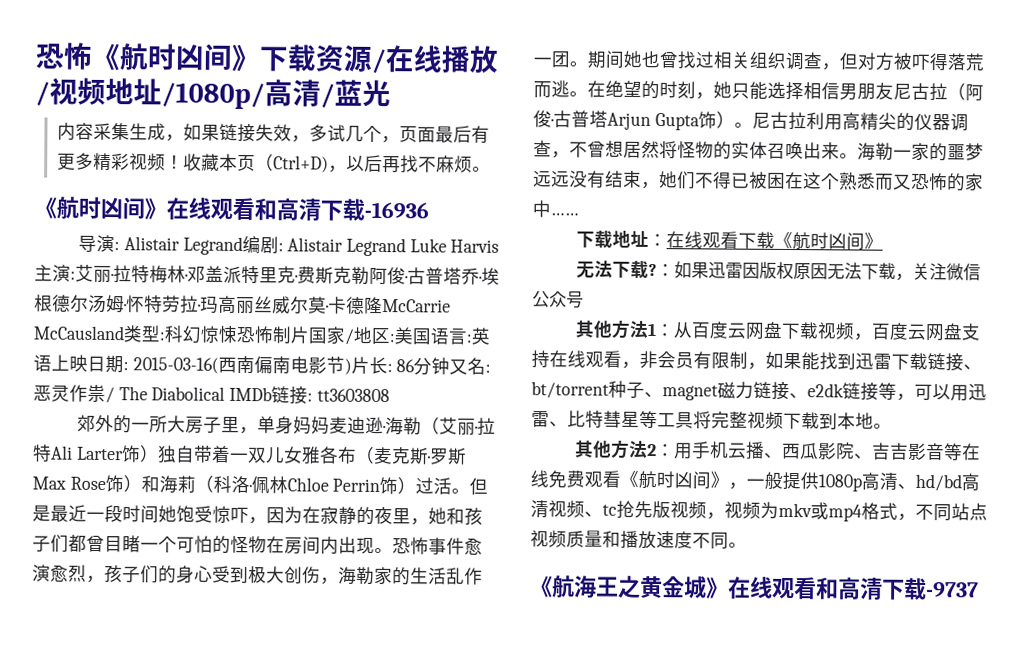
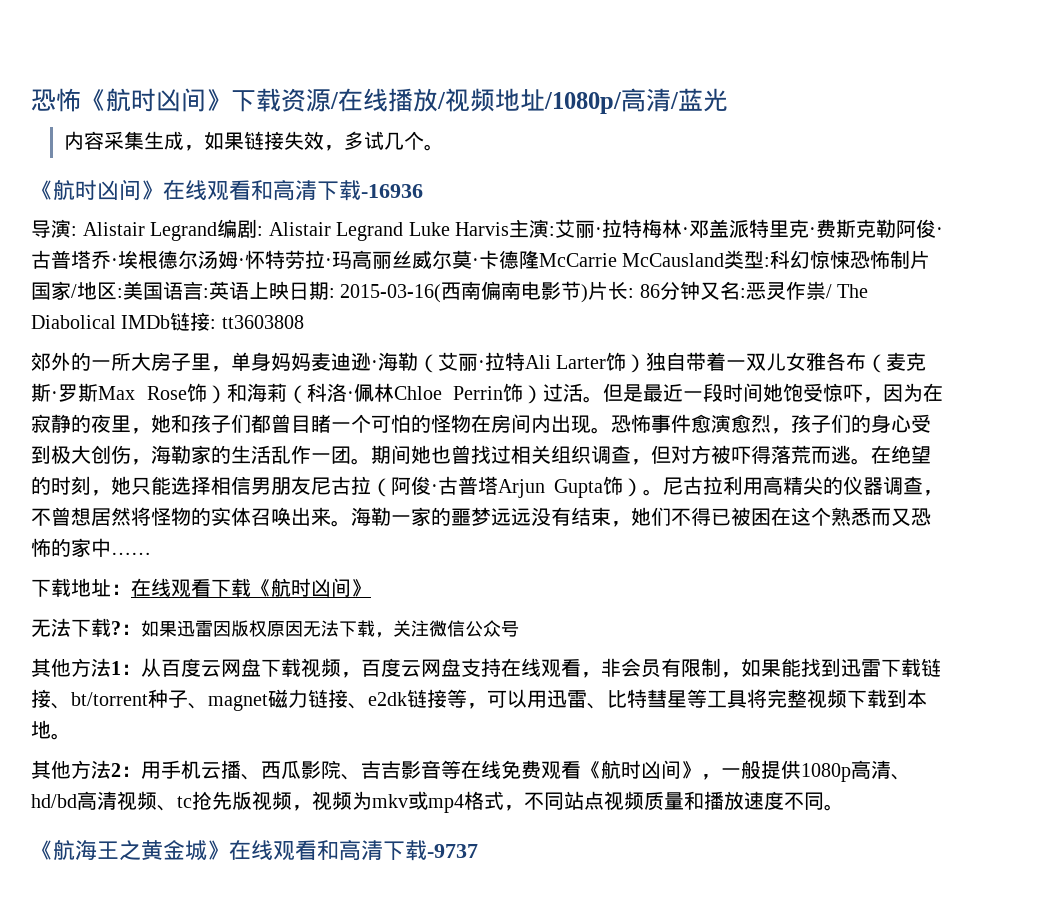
[380,125,490,144] [56,152,473,174] ，页面最后有更多精彩视频！收藏本页（Ctrl+D)，以后再找不麻烦 -> (424, 140) none

